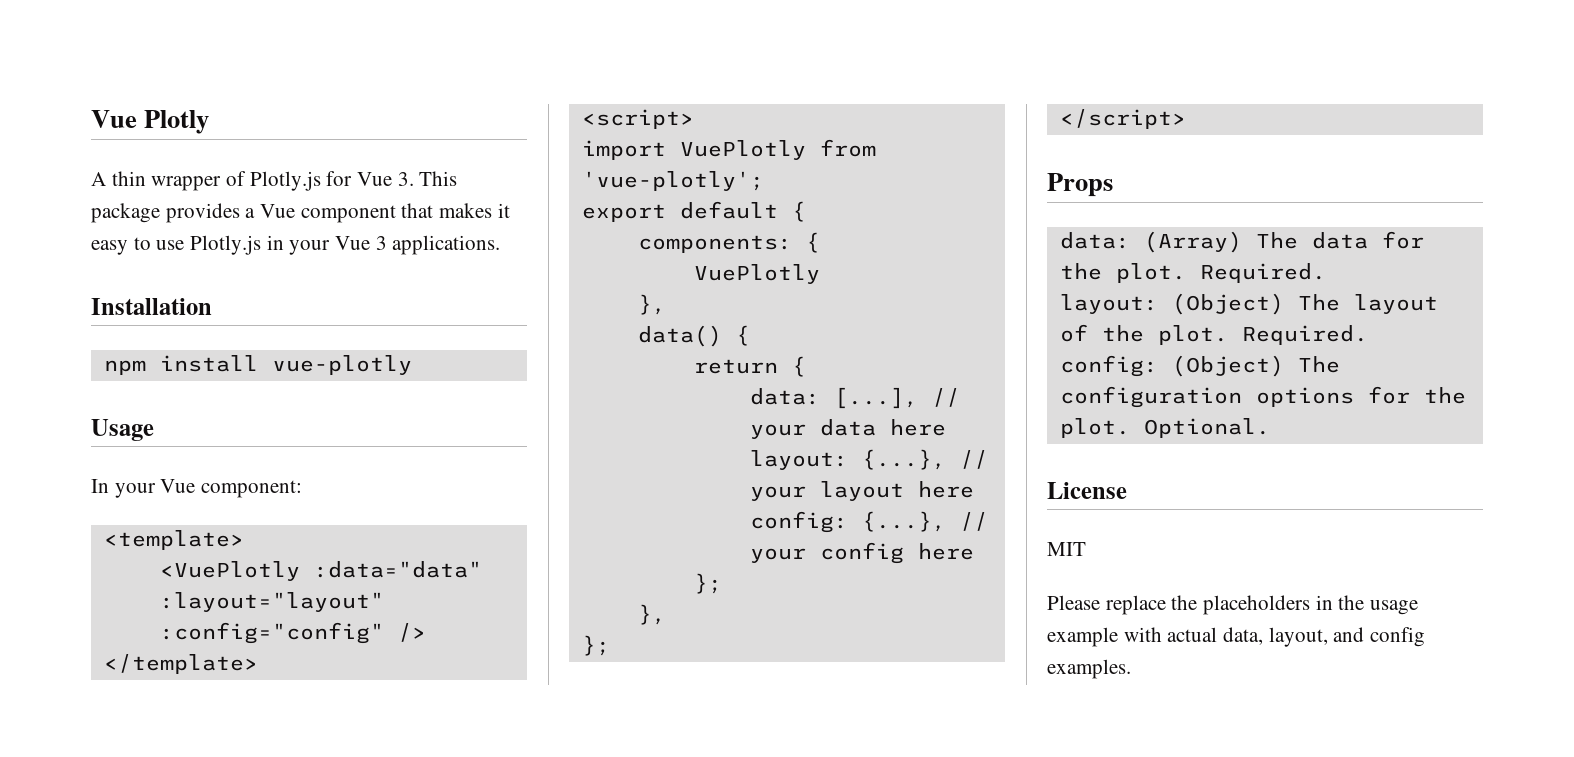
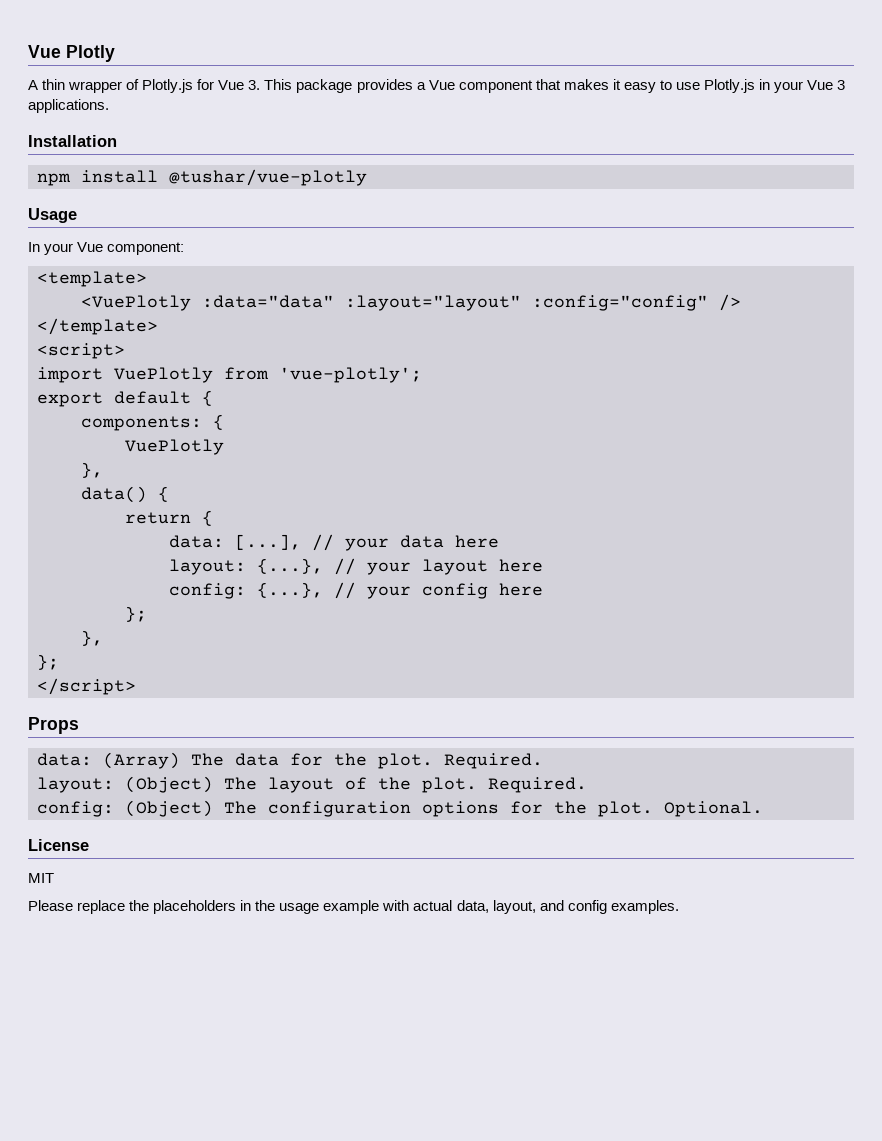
[271,355,412,375] vue-plotly -> [169,169,367,186] @tushar/vue-plotly

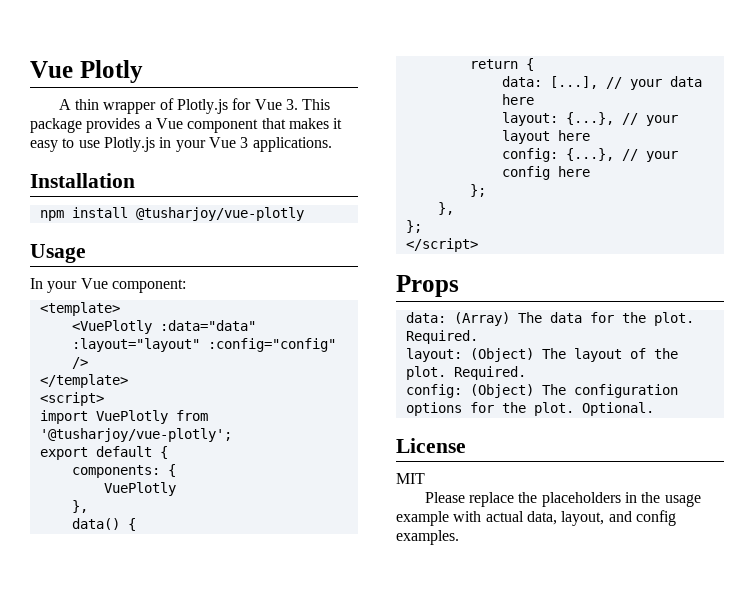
[169,169,367,186] @tushar/vue-plotly -> [135,207,304,221] @tusharjoy/vue-plotly
[279,367,422,383] 'vue-plotly'; -> [39,428,232,442] '@tusharjoy/vue-plotly';

